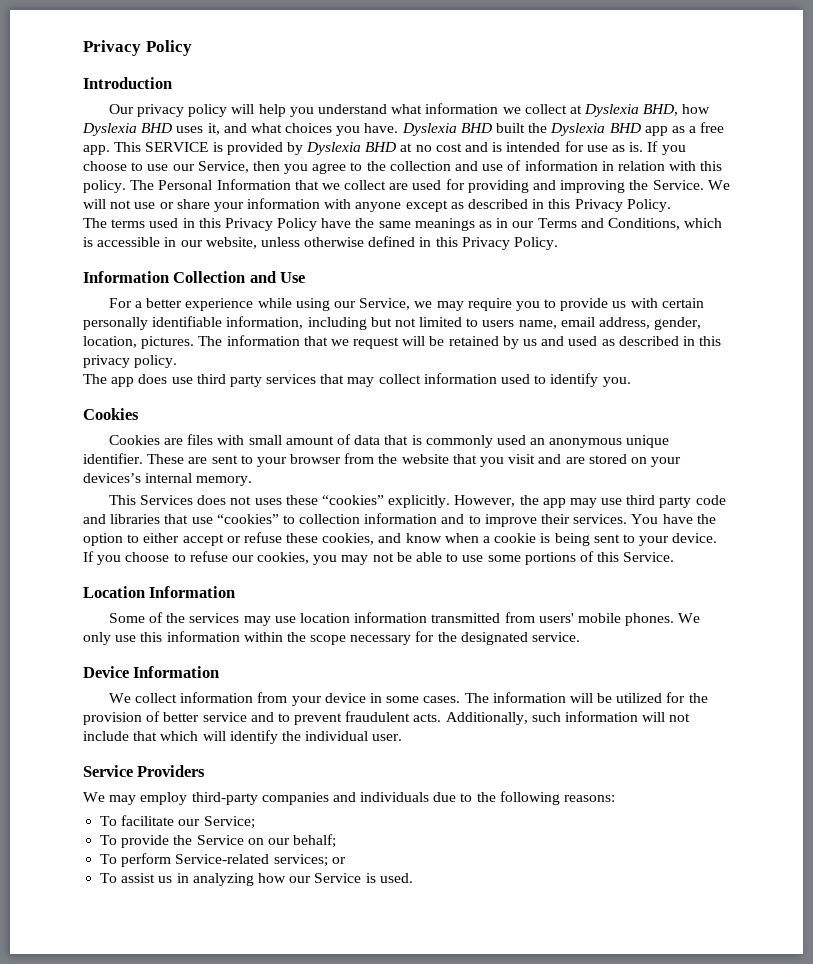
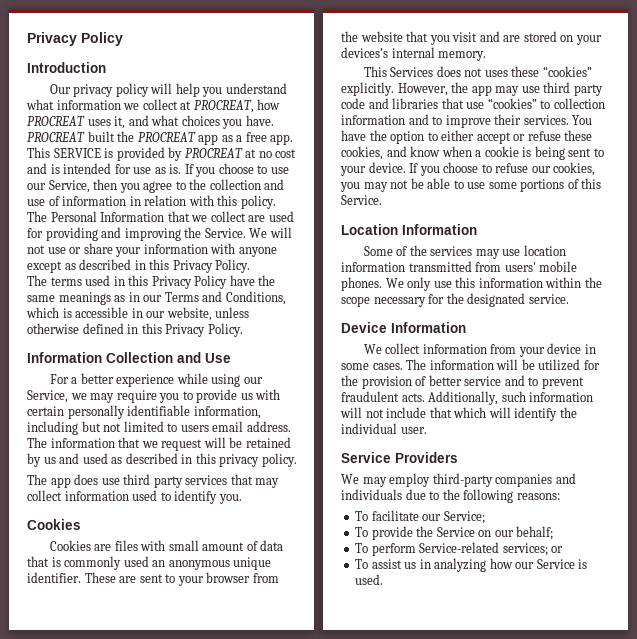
[584,104,711,117] [82,123,173,136] Dyslexia BHD, how Dyslexia BHD -> [193,99,281,113] [27,116,85,126] PROCREAT, how PROCREAT
[401,123,641,136] Dyslexia BHD built the Dyslexia BHD -> [27,131,196,142] PROCREAT built the PROCREAT
[306,142,397,155] Dyslexia BHD -> [184,148,243,158] PROCREAT
[518,317,702,330] [83,336,195,349] name, email address, gender, location, pictures. -> [212,421,291,432] email address.

